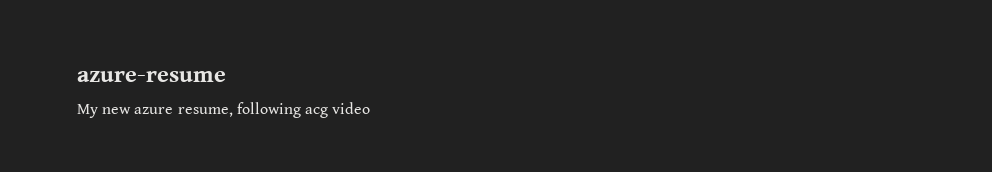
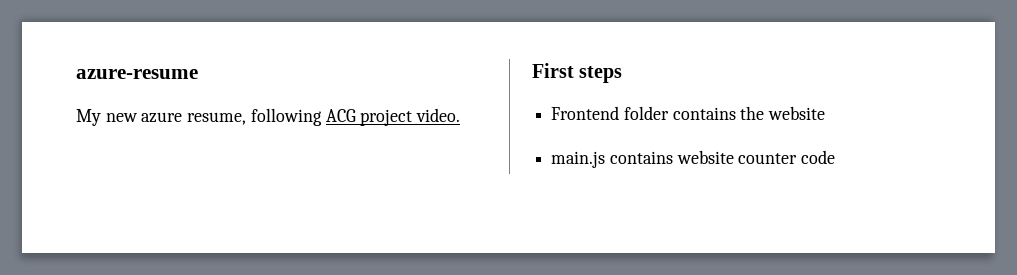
[304,102,371,118] acg video -> [325,108,461,126] [532,63,623,83] [551,106,826,120] [551,150,836,168] ACG project video. // First steps // Frontend folder contains the website // main.js contains website counter code

